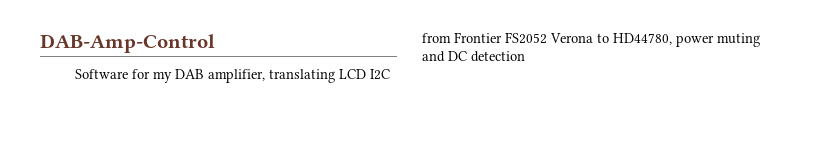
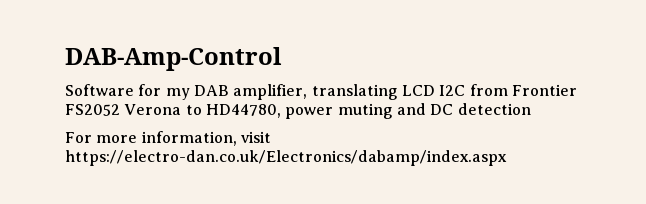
(525, 56) none -> [65,131,271,146] [65,150,507,166] // For more information, visit https://electro-dan.co.uk/Electronics/dabamp/index.aspx

